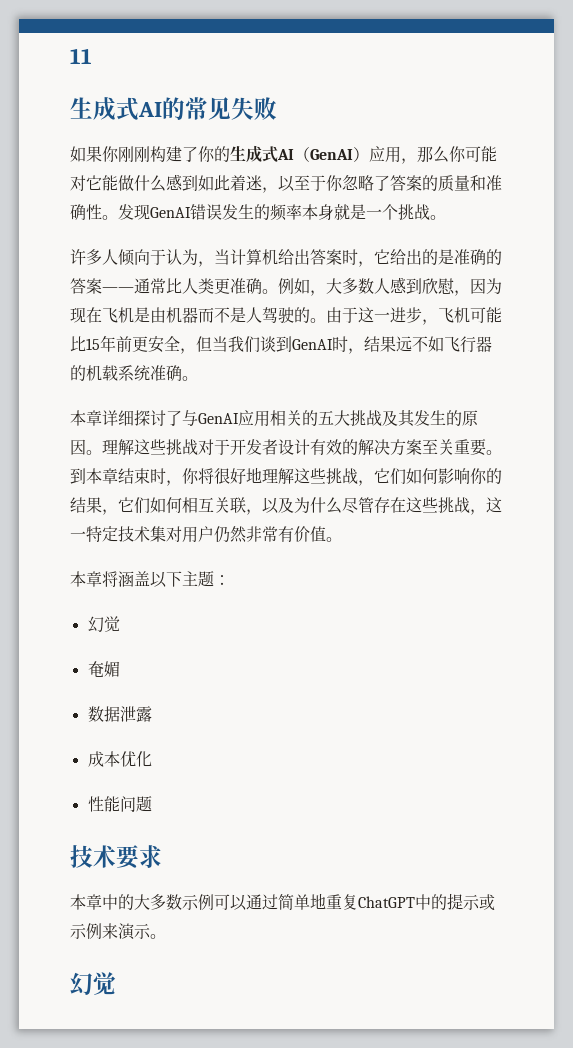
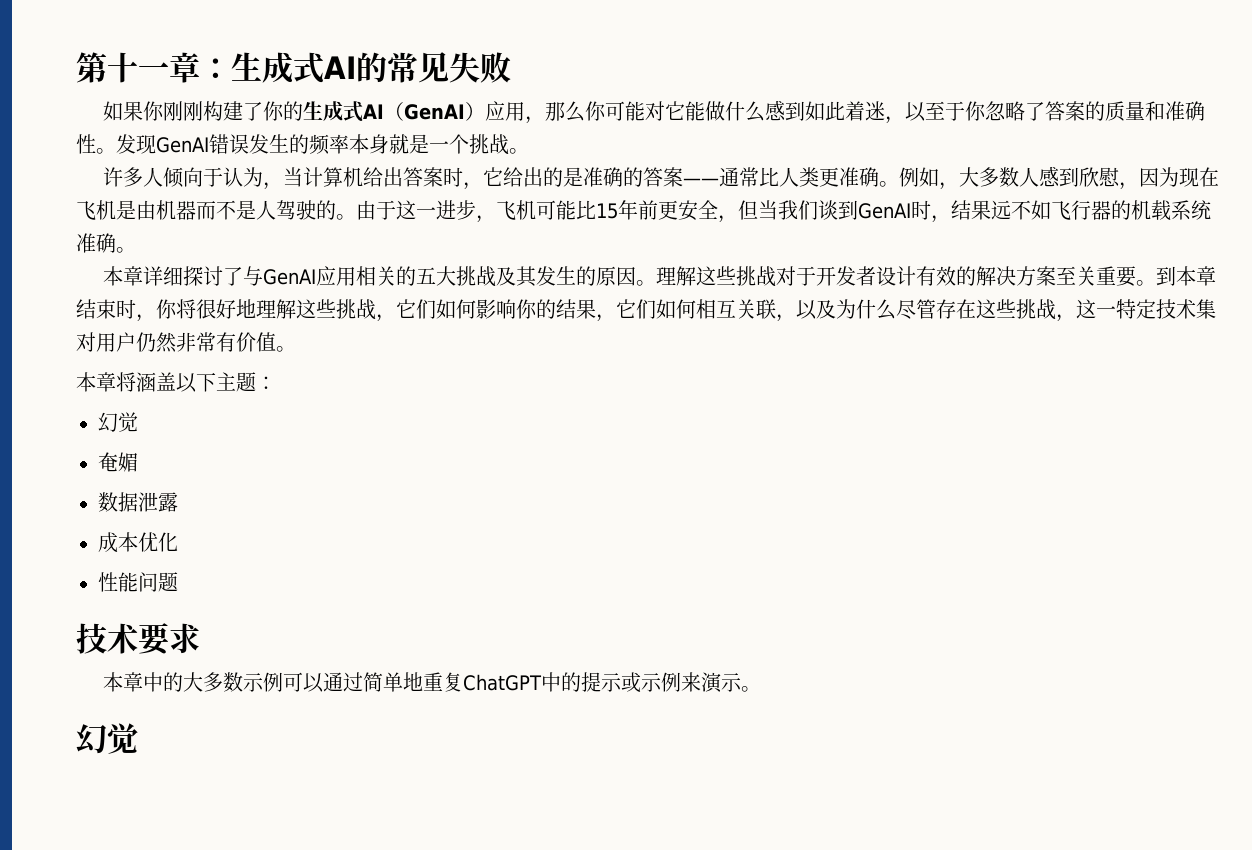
[70,48,92,64] 11 // -> [76,52,231,83] 第十一章：

